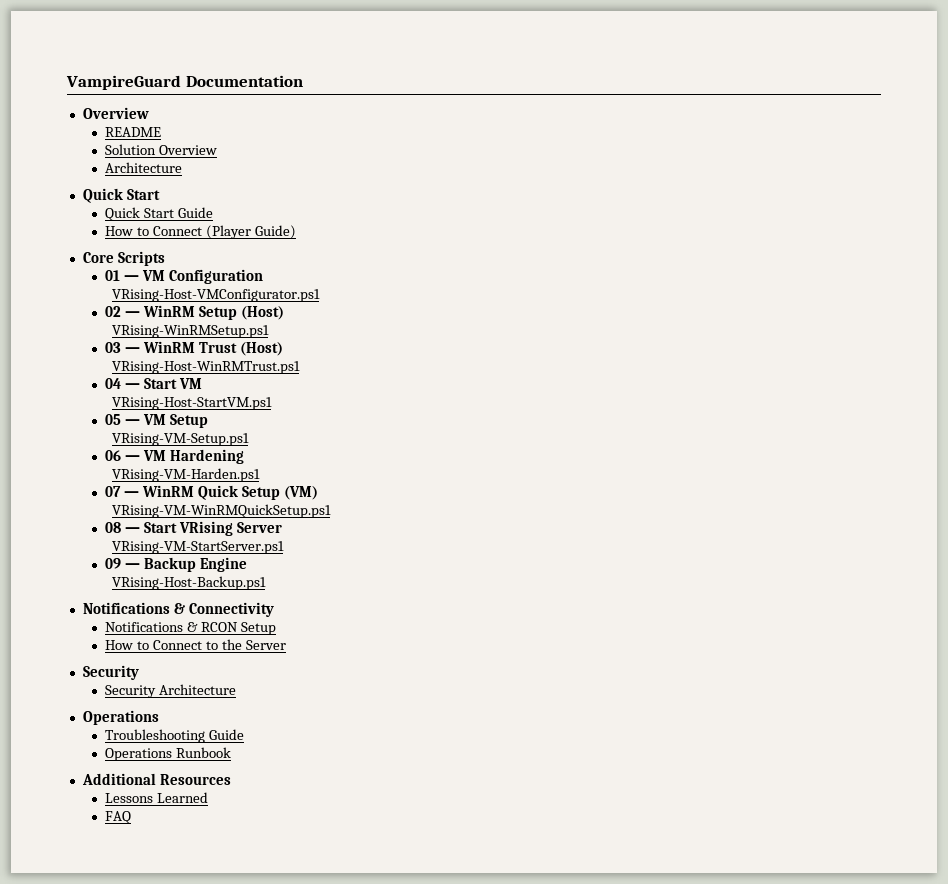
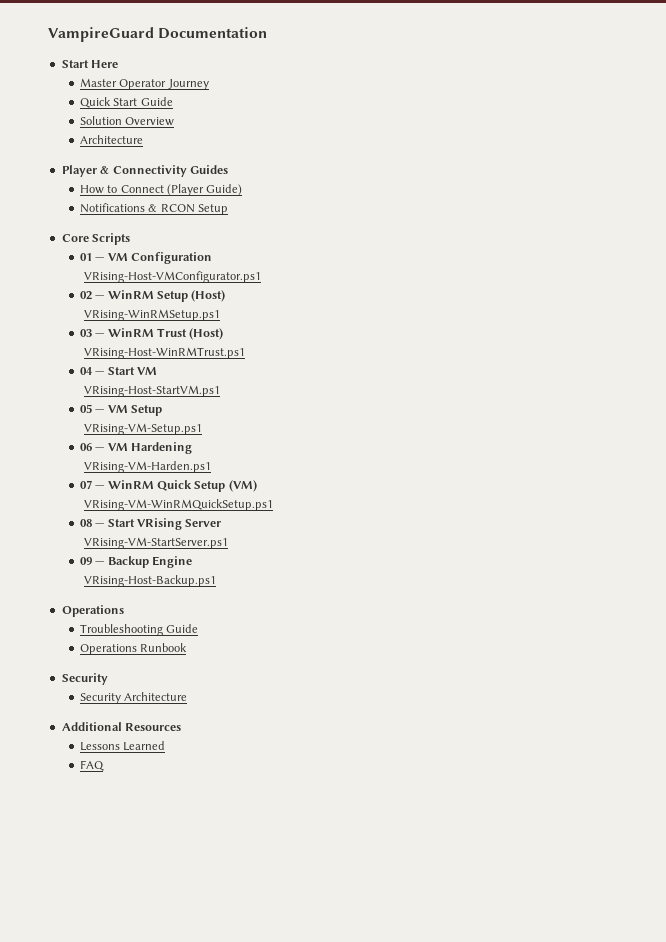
[82,107,149,119] [105,127,162,137] [105,144,218,155] [105,162,183,173] [82,188,160,203] [105,207,214,221] Overview // README // Solution Overview // Architecture // Quick Start // Quick Start Guide -> [61,60,119,68] [79,78,209,90] [79,97,173,108] [79,116,175,126] [79,135,143,144] [61,165,228,177] Start Here // Master Operator Journey // Quick Start Guide // Solution Overview // Architecture // Player & Connectivity Guides
(296, 232) none -> [79,203,228,215] // Notifications & RCON Setup
[82,602,274,617] [105,622,277,635] [105,639,286,650] [82,665,139,680] [105,684,237,698] // Notifications & Connectivity // Notifications & RCON Setup // How to Connect to the Server // Security // Security Architecture -> (217, 581) none
(232, 752) none -> [61,673,108,685] [79,692,188,704] // Security // Security Architecture

